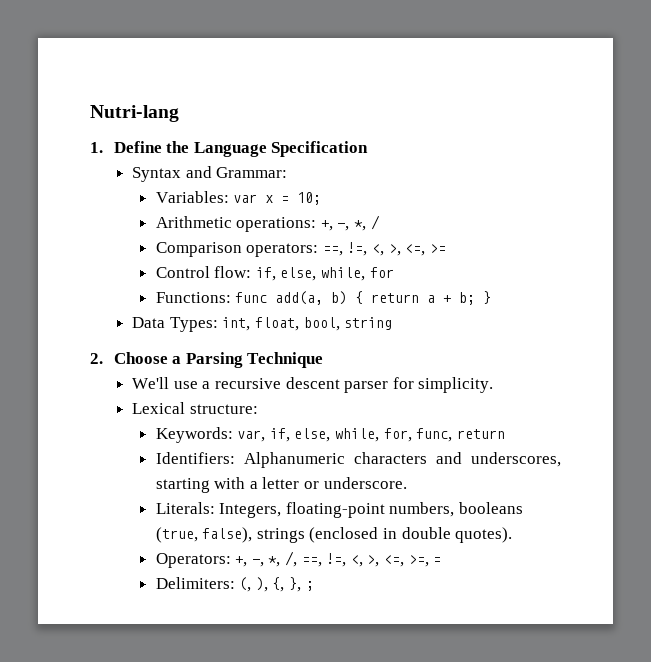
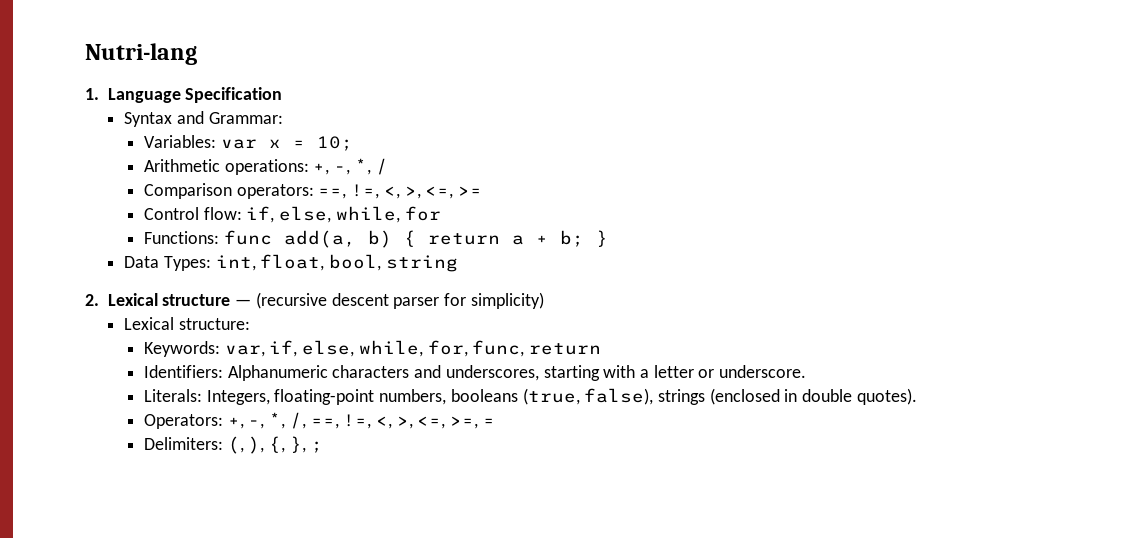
[113,141,190,153] Define the -> (99, 94) none
[113,352,324,368] [132,377,281,389] Choose a Parsing Technique // We'll use a recursive -> [107,292,327,309] Lexical structure — (recursive
[418,377,494,393] simplicity. -> [470,292,544,309] simplicity)

